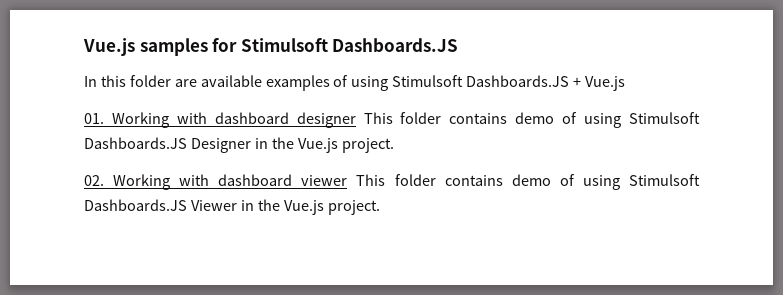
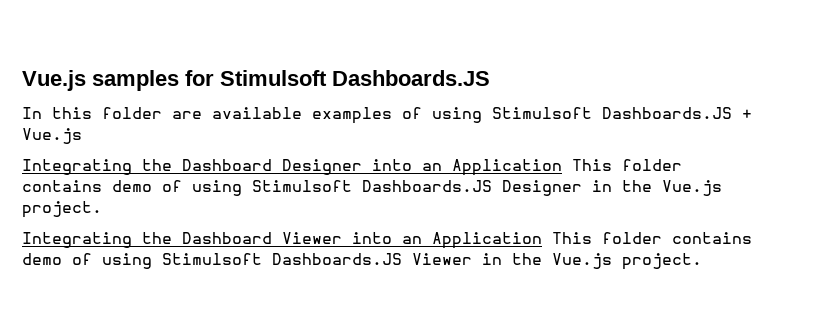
[84,112,356,128] 01. Working with dashboard designer -> [22,159,562,176] Integrating the Dashboard Designer into an Application
[84,174,348,190] 02. Working with dashboard viewer -> [22,232,542,249] Integrating the Dashboard Viewer into an Application

